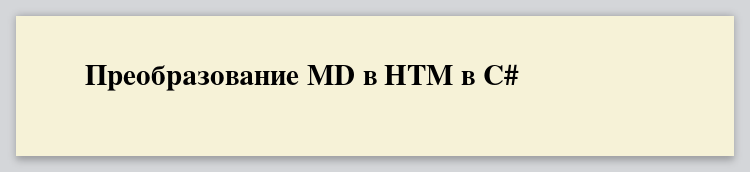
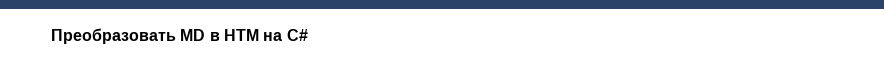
[85,65,299,91] Преобразование -> [51,28,176,44] Преобразовать
[461,71,476,85] в -> [263,32,283,41] на

